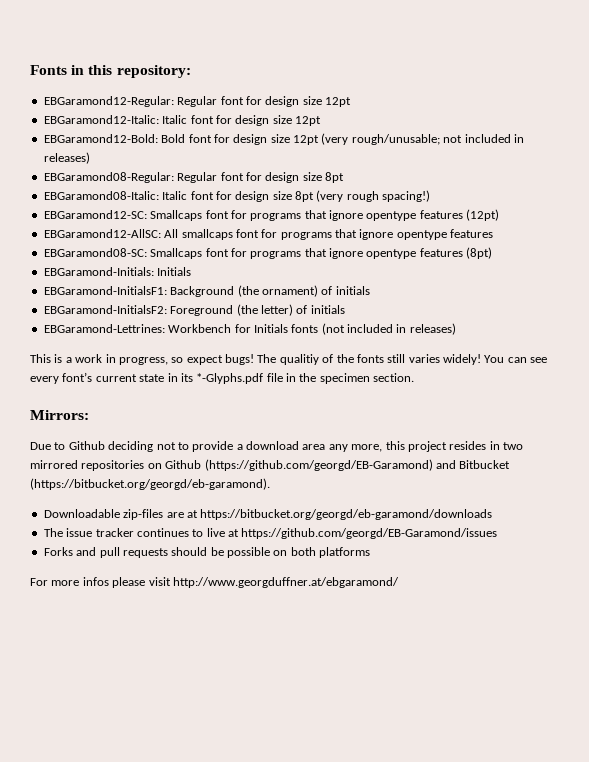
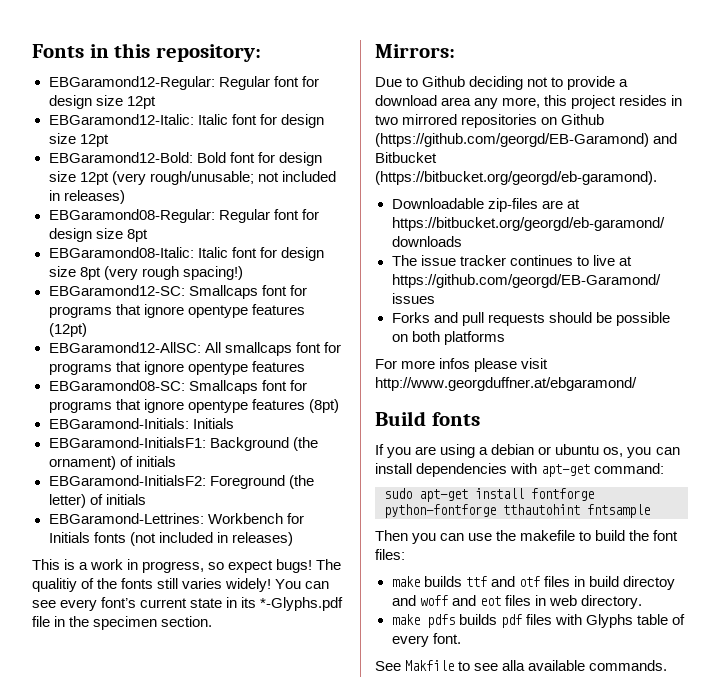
(399, 582) none -> [375,411,480,426] [375,444,680,458] [375,463,665,477] [384,488,594,502] [384,504,650,518] [375,530,679,544] [375,549,405,560] [391,576,675,590] [391,595,642,609] [391,614,685,628] [391,633,461,647] [375,660,668,671] // Build fonts // If you are using a debian or ubuntu os, you can install dependencies with apt-get command: // sudo apt-get install fontforge python-fontforge tthautohint fntsample // Then you can use the makefile to build the font files: // make builds ttf and otf files in build directoy and woff and eot files in web directory. // make pdfs builds pdf files with Glyphs table of every font. // See Makfile to see alla available commands.

